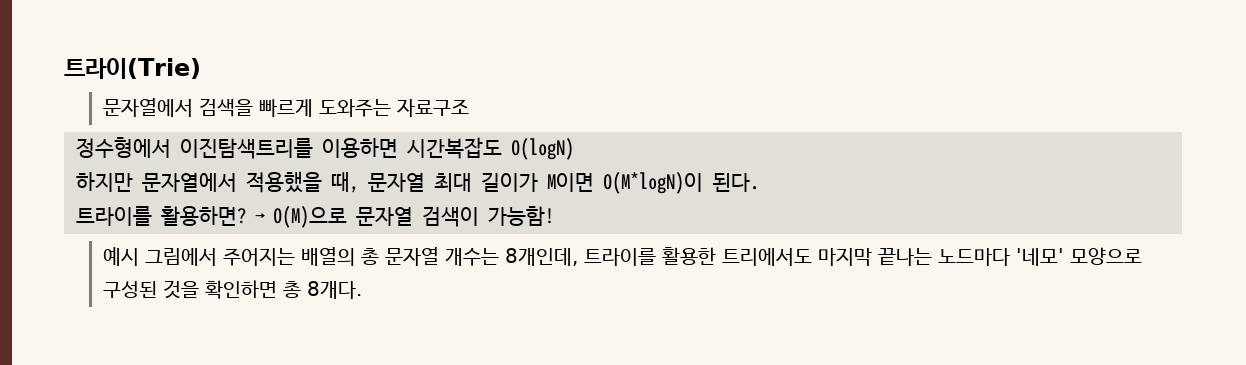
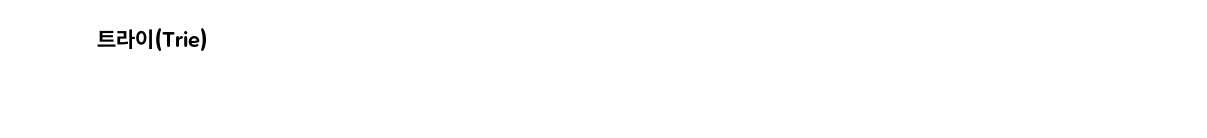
[102,98,469,117] [76,137,574,160] [76,171,759,194] [76,206,554,228] [102,247,1142,266] [102,280,362,299] // 문자열에서 검색을 빠르게 도와주는 자료구조 // 정수형에서 이진탐색트리를 이용하면 시간복잡도 O(logN) // 하지만 문자열에서 적용했을 때, 문자열 최대 길이가 M이면 O(M*logN)이 된다. // 트라이를 활용하면? → O(M)으로 문자열 검색이 가능함! // 예시 그림에서 주어지는 배열의 총 문자열 개수는 8개인데, 트라이를 활용한 트리에서도 마지막 끝나는 노드마다 '네모' 모양으로 구성된 것을 확인하면 총 8개다. -> (208, 39) none

